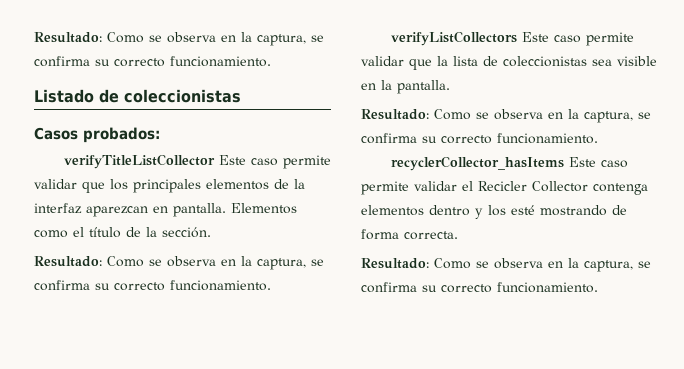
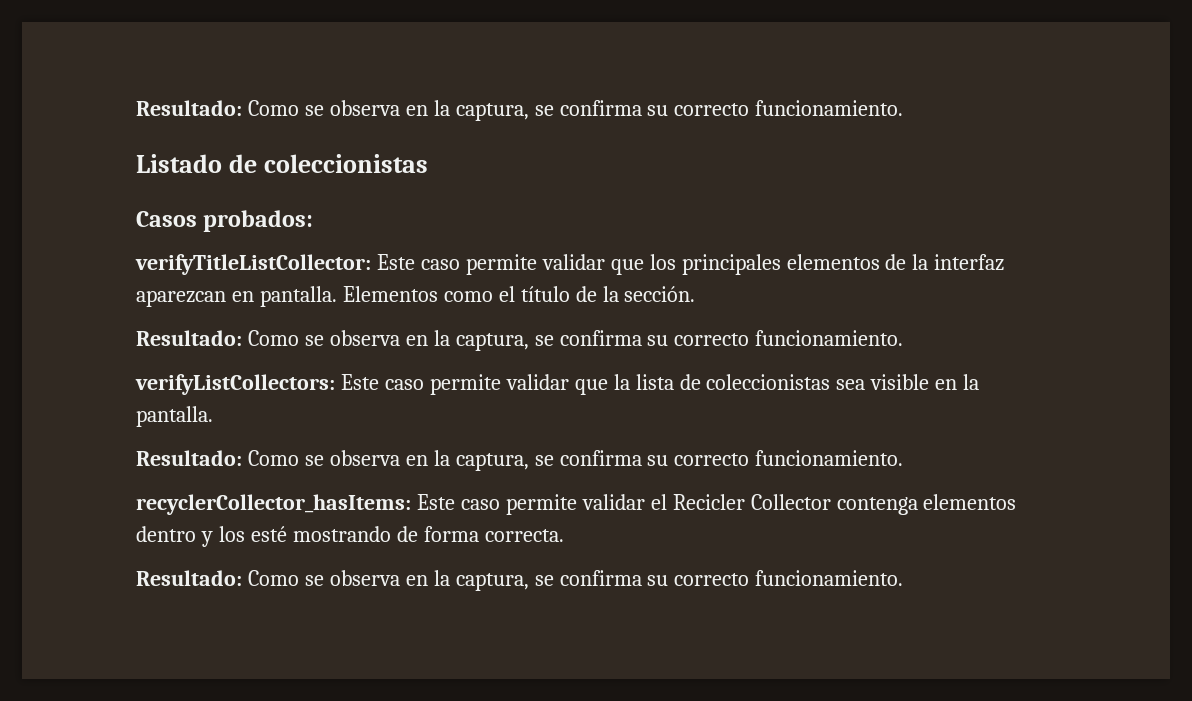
[63,154,215,169] verifyTitleListCollector -> [135,254,371,275] verifyTitleListCollector:
[390,31,517,46] verifyListCollectors -> [135,374,335,395] verifyListCollectors:
[390,156,564,171] recyclerCollector_hasItems -> [136,494,411,515] recyclerCollector_hasItems:

